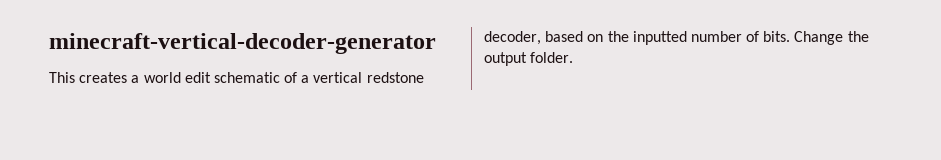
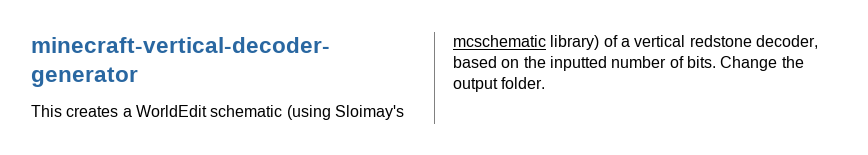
[143,72,280,83] world edit schematic -> [135,105,404,120] [453,35,600,50] WorldEdit schematic (using Sloimay's mcschematic library)

